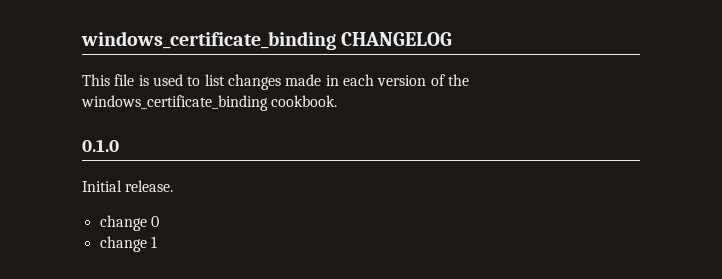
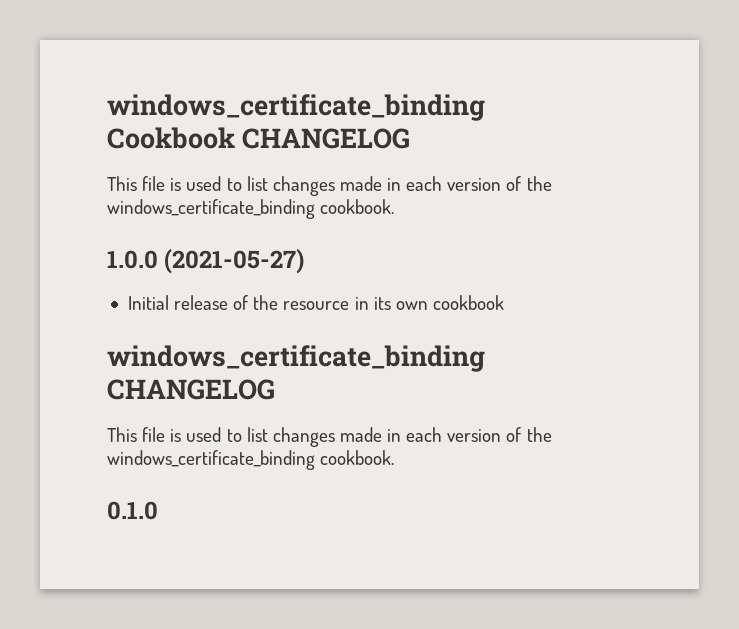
[81,31,336,50] windows_certificate_binding -> [107,94,485,121] [107,127,411,149] [107,176,552,196] [107,199,395,219] [107,249,305,274] [127,295,504,310] [107,345,485,372] windows_certificate_binding Cookbook CHANGELOG // This file is used to list changes made in each version of the windows_certificate_binding cookbook. // 1.0.0 (2021-05-27) // Initial release of the resource in its own cookbook // windows_certificate_binding
[82,180,174,192] [99,215,159,231] [99,236,157,252] // Initial release. // change 0 // change 1 -> (158, 510) none

